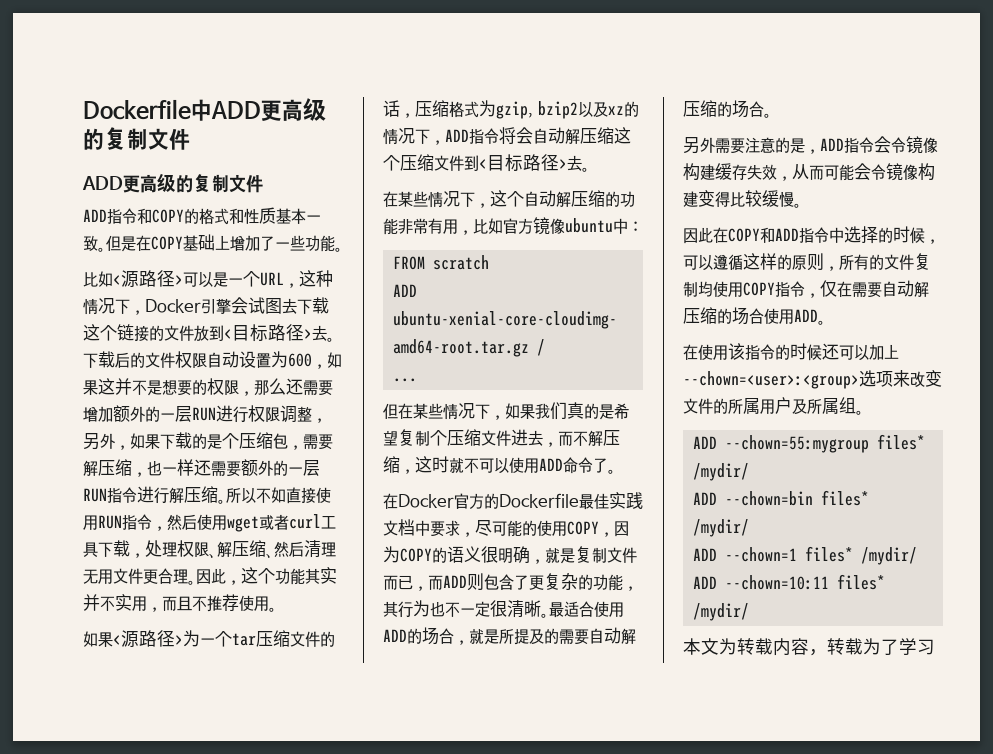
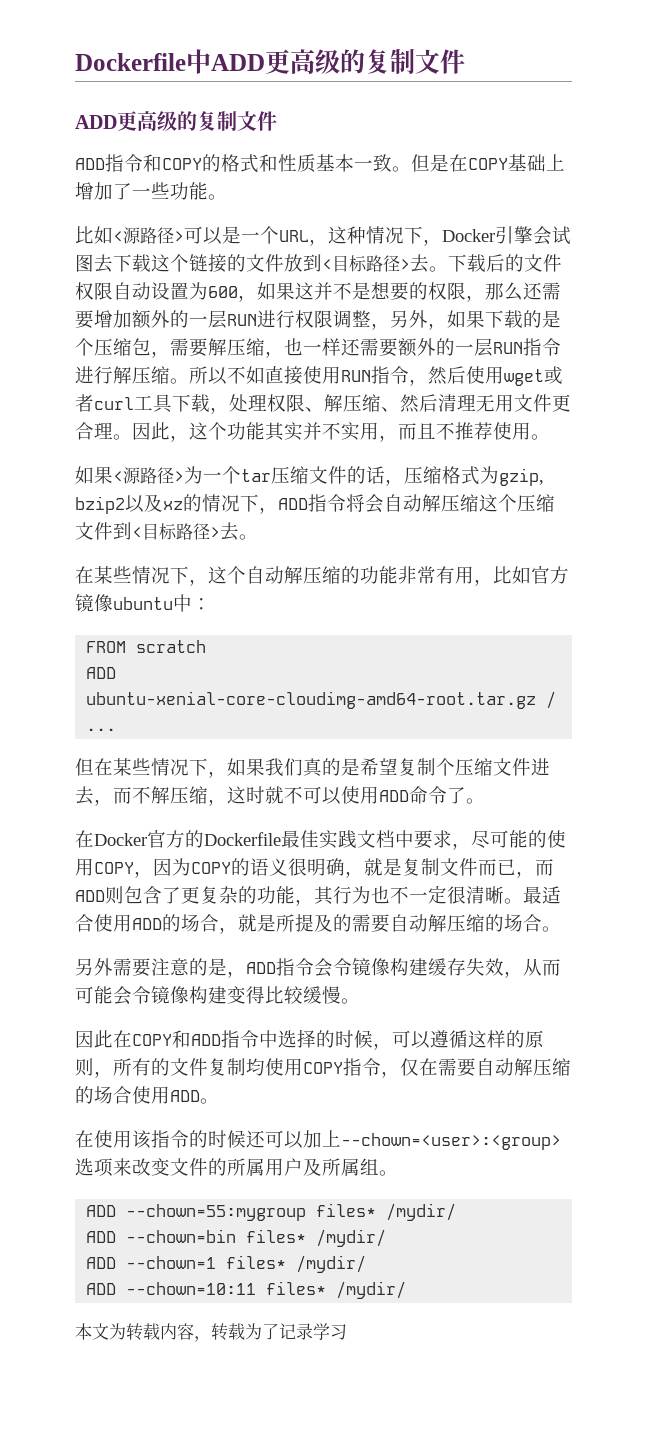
(899, 647) none -> [279,1323,313,1340] 记录

